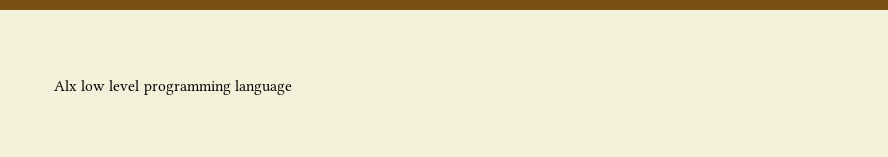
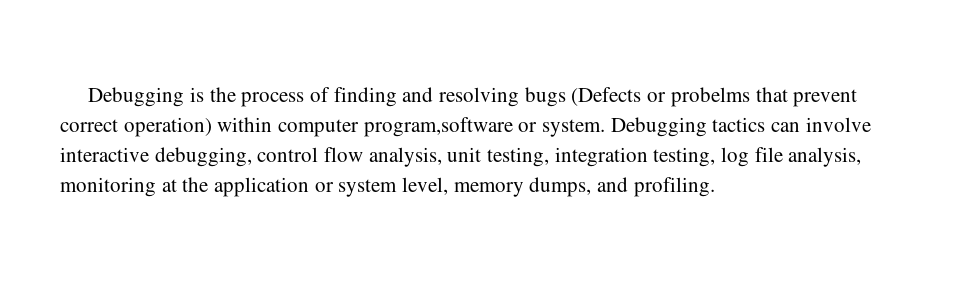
[54,80,292,95] Alx low level programming language -> [88,87,858,107] [60,117,871,137] [60,147,862,167] [60,177,715,197] Debugging is the process of finding and resolving bugs (Defects or probelms that prevent correct operation) within computer program,software or system. Debugging tactics can involve interactive debugging, control flow analysis, unit testing, integration testing, log file analysis, monitoring at the application or system level, memory dumps, and profiling.

